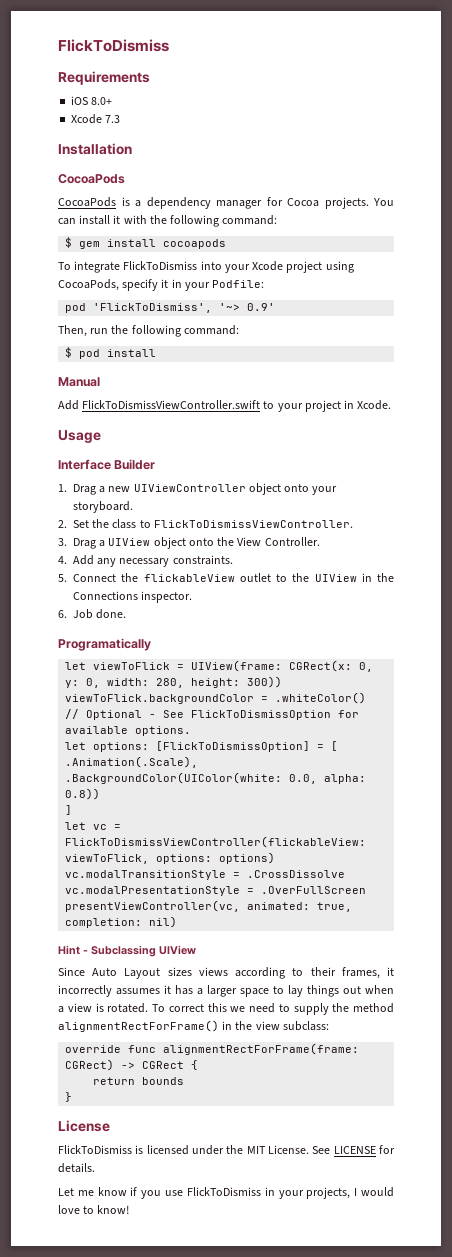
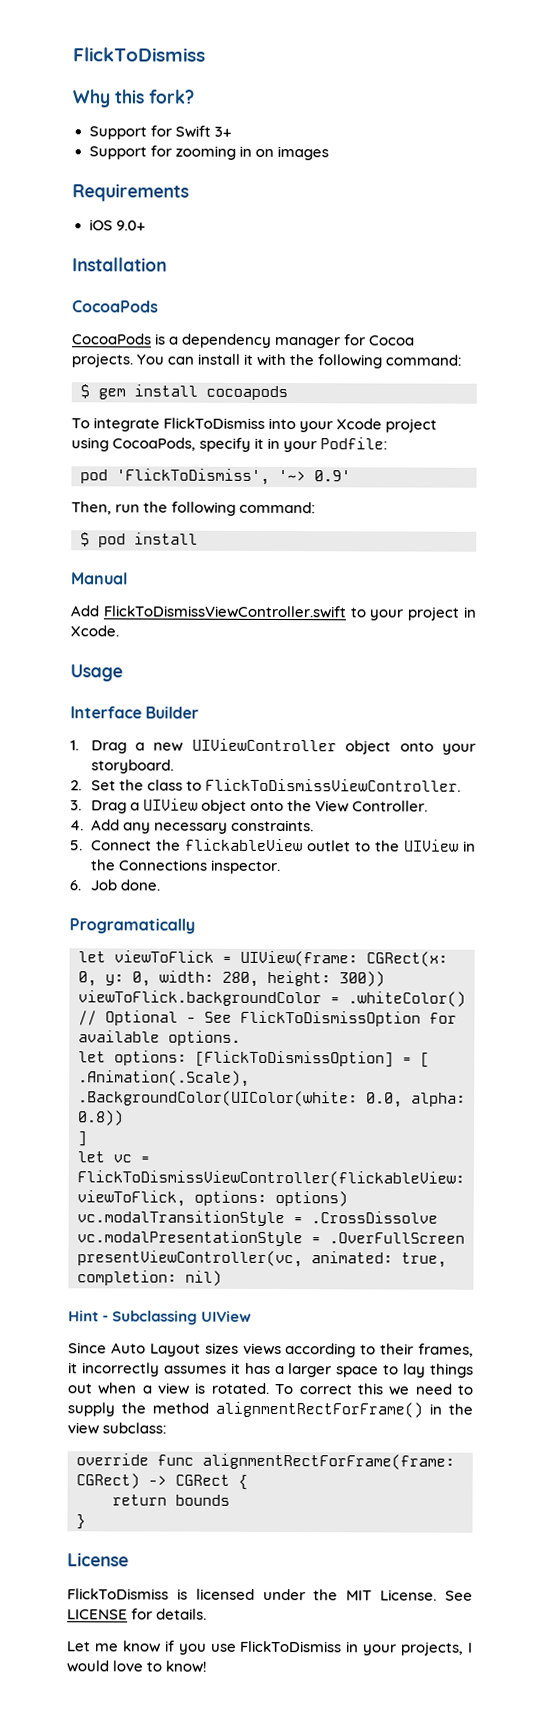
[58,39,169,52] FlickToDismiss -> [73,47,206,62] [72,89,194,108] [88,125,232,140] [88,145,329,161] FlickToDismiss // Why this fork? // Support for Swift 3+ // Support for zooming in on images
[91,97,113,105] [71,114,121,124] 8.0+ // Xcode 7.3 -> [115,220,146,231] 9.0+

